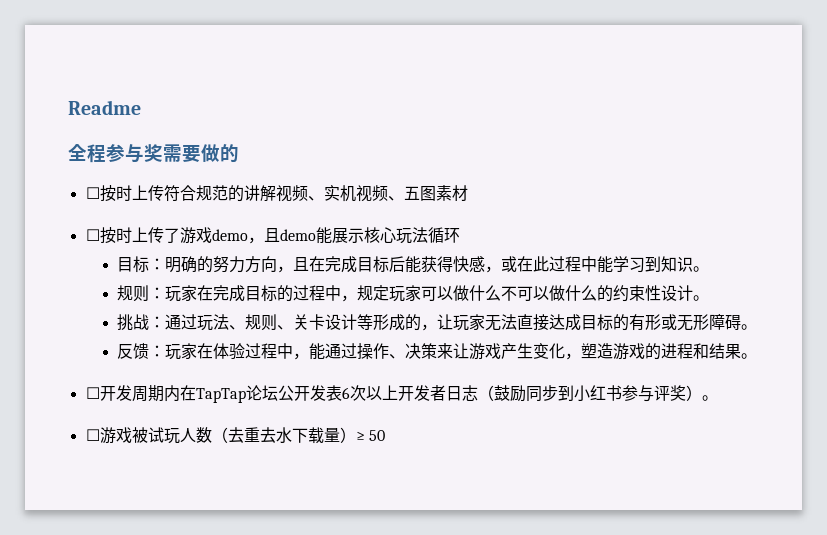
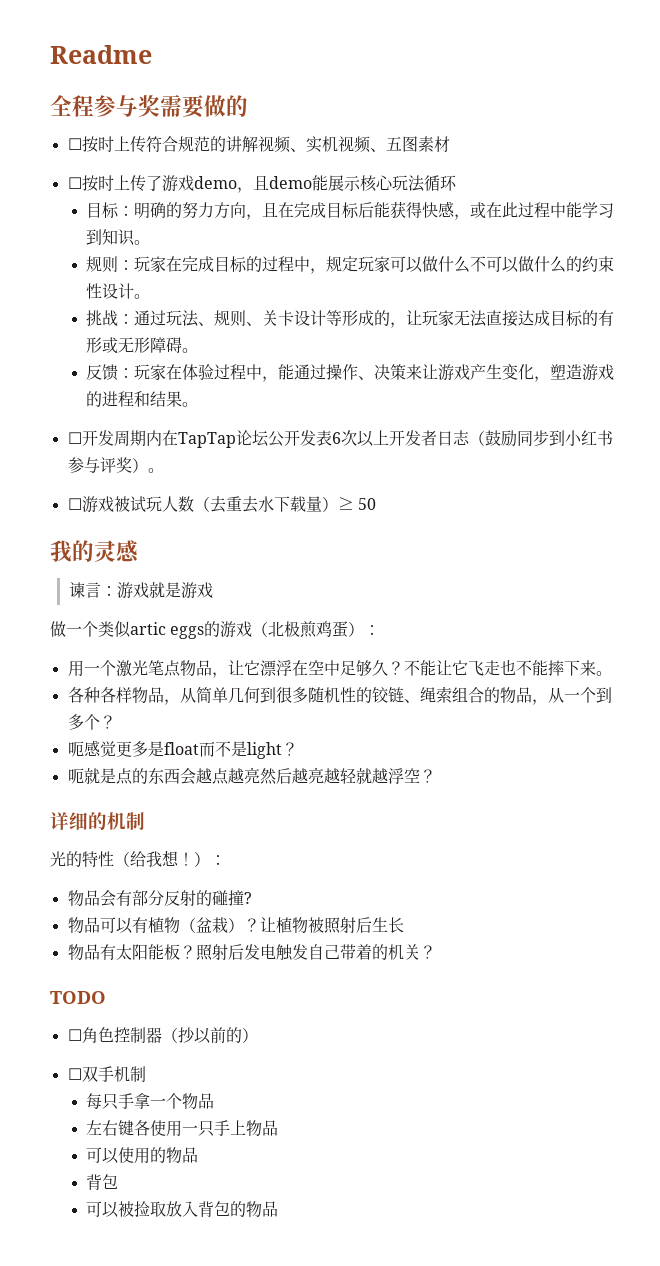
(385, 435) none -> [50,540,139,563] [68,582,213,599] [50,621,381,639] [67,659,612,678] [67,686,612,705] [67,714,116,730] [67,740,298,759] [67,767,436,785] [50,812,145,830] [50,850,226,868] [67,890,252,907] [67,917,404,934] [67,944,436,961] [50,991,106,1004] [67,1027,258,1044] [67,1066,146,1082] [86,1093,215,1110] [86,1120,279,1137] [86,1147,199,1164] [86,1174,119,1191] [86,1201,279,1218] // 我的灵感 // 谏言：游戏就是游戏 // 做一个类似artic eggs的游戏（北极煎鸡蛋）： // 用一个激光笔点物品，让它漂浮在空中足够久？不能让它飞走也不能摔下来。 // 各种各样物品，从简单几何到很多随机性的铰链、绳索组合的物品，从一个到多个？ // 呃感觉更多是float而不是light？ // 呃就是点的东西会越点越亮然后越亮越轻就越浮空？ // 详细的机制 // 光的特性（给我想！）： // 物品会有部分反射的碰撞? // 物品可以有植物（盆栽）？让植物被照射后生长 // 物品有太阳能板？照射后发电触发自己带着的机关？ // TODO // ☐角色控制器（抄以前的） // ☐双手机制 // 每只手拿一个物品 // 左右键各使用一只手上物品 // 可以使用的物品 // 背包 // 可以被捡取放入背包的物品

